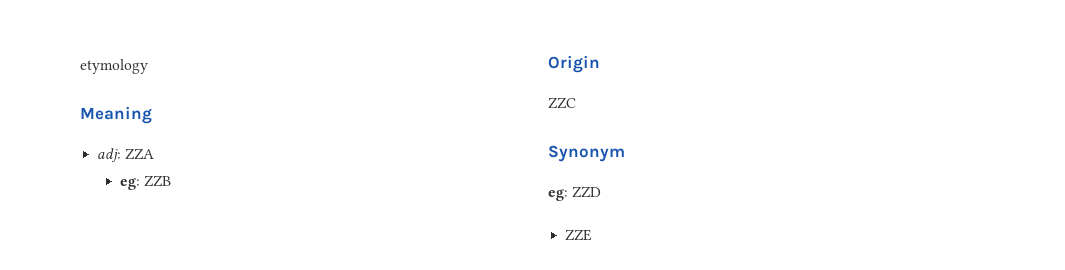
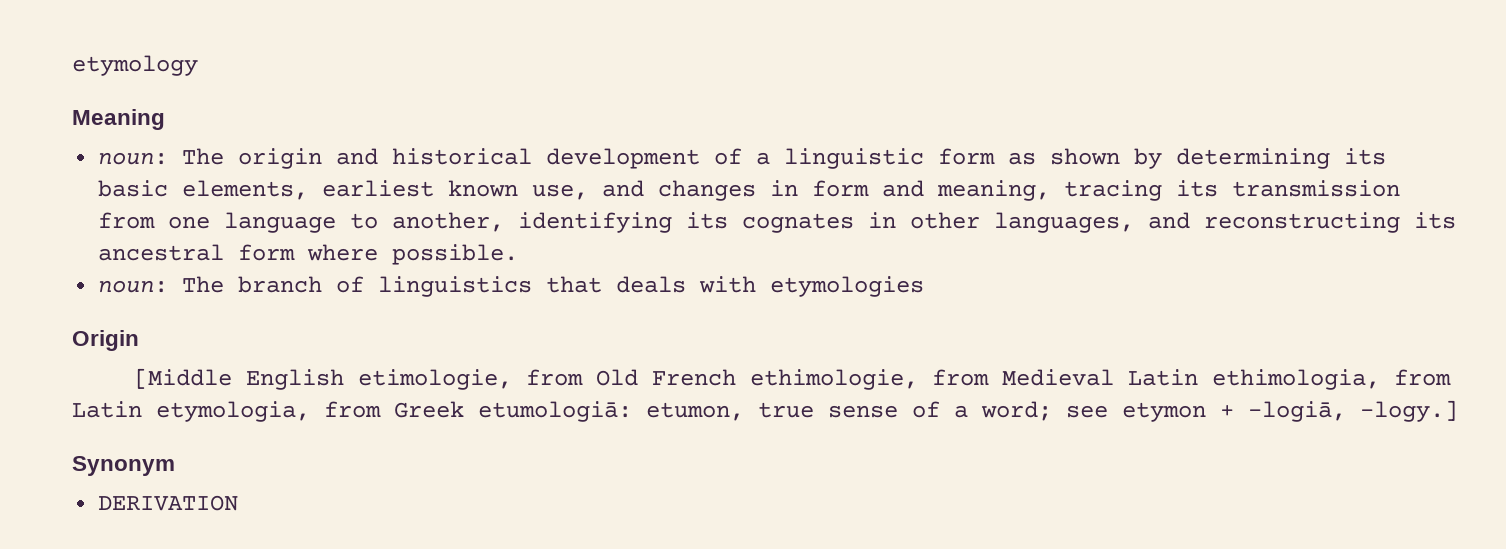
[97,148,155,162] [120,175,172,190] [548,55,600,73] [548,97,576,109] [548,145,625,162] [548,186,602,201] [565,229,593,241] adj: ZZA // eg: ZZB // Origin // ZZC // Synonym // eg: ZZD // ZZE -> [98,148,1387,169] [98,180,1401,201] [98,212,1457,233] [98,244,519,265] [98,276,925,297] [72,330,139,351] [133,368,1451,390] [72,400,1458,422] [72,456,175,476] [98,495,239,511] noun: The origin and historical development of a linguistic form as shown by determining its basic elements, earliest known use, and changes in form and meaning, tracing its transmission from one language to another, identifying its cognates in other languages, and reconstructing its ancestral form where possible. // noun: The branch of linguistics that deals with etymologies // Origin // [Middle English etimologie, from Old French ethimologie, from Medieval Latin ethimologia, from Latin etymologia, from Greek etumologiā: etumon, true sense of a word; see etymon + -logiā, -logy.] // Synonym // DERIVATION

